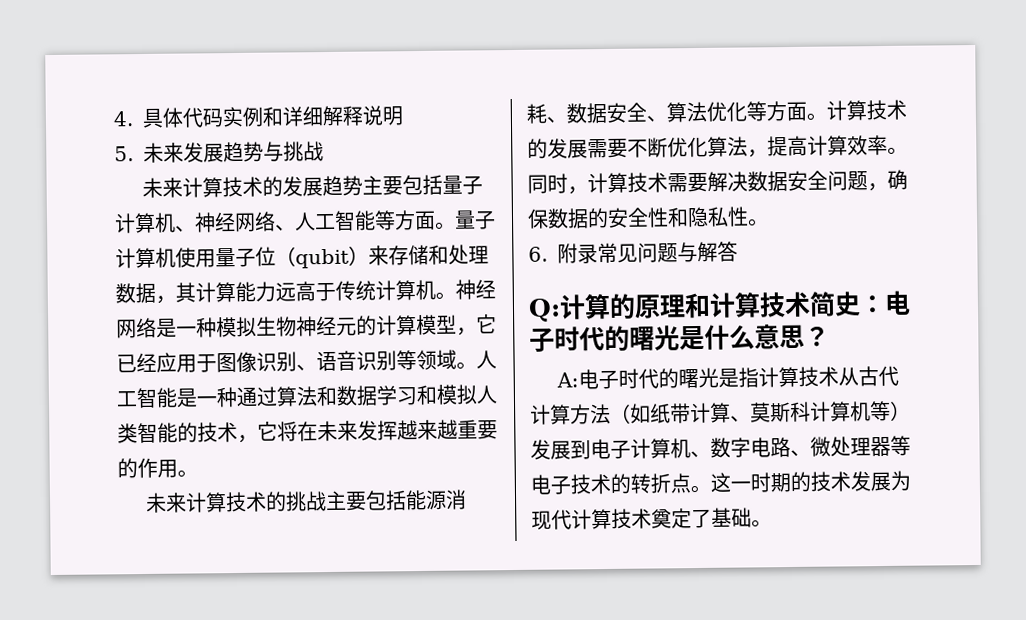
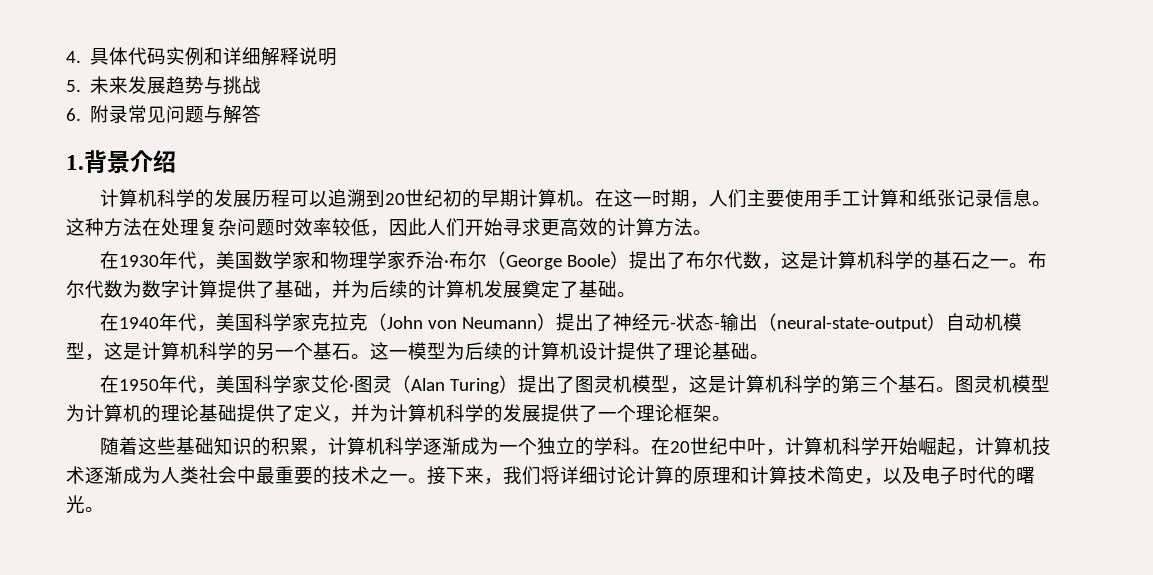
[142,174,484,198] [114,210,496,234] [115,244,489,269] [115,279,496,304] [116,314,497,339] [116,349,497,373] [116,384,498,409] [117,419,498,444] [117,457,198,479] [145,489,468,513] [526,99,907,124] [527,134,908,159] [527,169,908,195] [527,206,769,229] // 未来计算技术的发展趋势主要包括量子计算机、神经网络、人工智能等方面。量子计算机使用量子位（qubit）来存储和处理数据，其计算能力远高于传统计算机。神经网络是一种模拟生物神经元的计算模型，它已经应用于图像识别、语音识别等领域。人工智能是一种通过算法和数据学习和模拟人类智能的技术，它将在未来发挥越来越重要的作用。 // 未来计算技术的挑战主要包括能源消耗、数据安全、算法优化等方面。计算技术的发展需要不断优化算法，提高计算效率。同时，计算技术需要解决数据安全问题，确保数据的安全性和隐私性。 -> (262, 85) none
[528,298,561,322] Q: -> [66,150,176,174] [100,189,1052,208] [66,218,712,237] [100,251,1048,270] [66,280,636,299] [100,313,1023,332] [66,342,769,361] [100,375,1051,394] [66,404,731,423] [100,437,1052,456] [66,466,636,485] 1.背景介绍 // 计算机科学的发展历程可以追溯到20世纪初的早期计算机。在这一时期，人们主要使用手工计算和纸张记录信息。这种方法在处理复杂问题时效率较低，因此人们开始寻求更高效的计算方法。 // 在1930年代，美国数学家和物理学家乔治·布尔（George Boole）提出了布尔代数，这是计算机科学的基石之一。布尔代数为数字计算提供了基础，并为后续的计算机发展奠定了基础。 // 在1940年代，美国科学家克拉克（John von Neumann）提出了神经元-状态-输出（neural-state-output）自动机模型，这是计算机科学的另一个基石。这一模型为后续的计算机设计提供了理论基础。 // 在1950年代，美国科学家艾伦·图灵（Alan Turing）提出了图灵机模型，这是计算机科学的第三个基石。图灵机模型为计算机的理论基础提供了定义，并为计算机科学的发展提供了一个理论框架。 // 随着这些基础知识的积累，计算机科学逐渐成为一个独立的学科。在20世纪中叶，计算机科学开始崛起，计算机技术逐渐成为人类社会中最重要的技术之一。接下来，我们将详细讨论
[859,290,911,316] [529,324,830,353] [556,365,900,390] [530,400,911,425] [530,435,911,460] [530,470,911,495] [531,507,752,530] ：电子时代的曙光是什么意思？ // A:电子时代的曙光是指计算技术从古代计算方法（如纸带计算、莫斯科计算机等）发展到电子计算机、数字电路、微处理器等电子技术的转折点。这一时期的技术发展为现代计算技术奠定了基础 -> [864,466,1035,485] [66,495,85,514] ，以及电子时代的曙光

